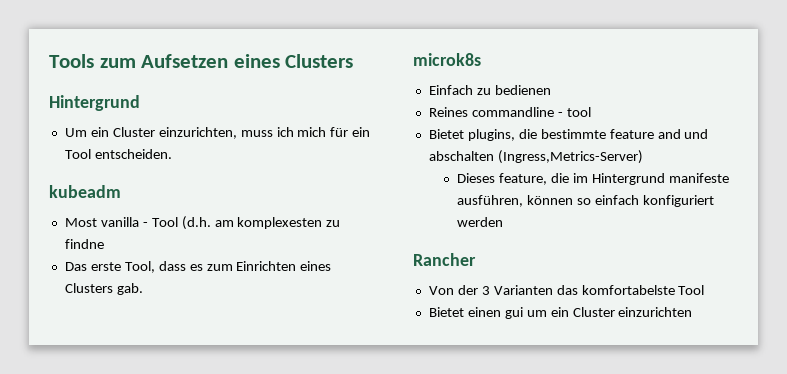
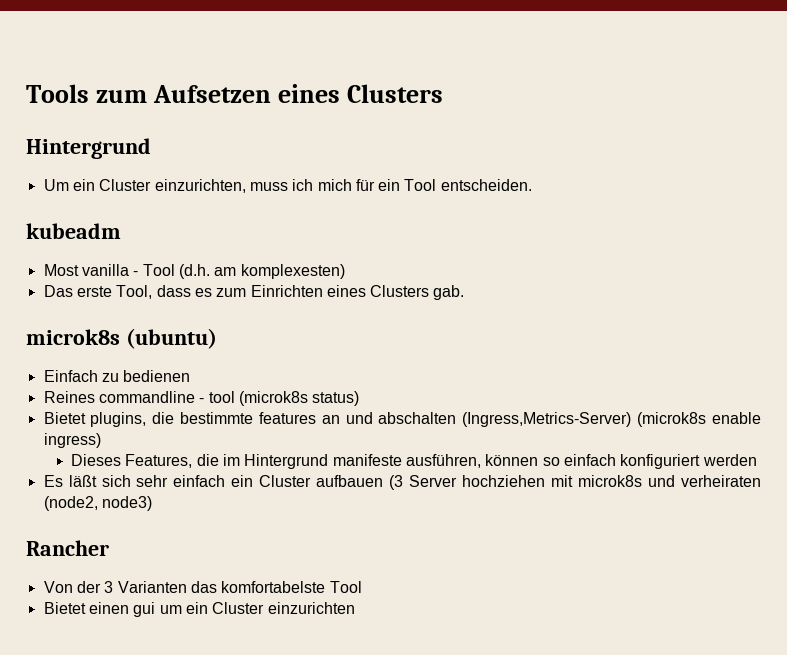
[237,217,341,229] [64,239,104,249] komplexesten zu findne -> [240,264,345,279] komplexesten)
(481, 59) none -> [125,328,217,349] (ubuntu)
(591, 112) none -> [238,391,360,406] (microk8s status)
[609,129,681,139] feature and -> [258,412,340,424] features an
(643, 157) none -> [637,412,762,427] [43,433,101,448] (microk8s enable ingress)
[499,173,548,185] feature, -> [125,454,193,468] Features,
(504, 222) none -> [43,475,761,490] [43,496,152,511] // Es läßt sich sehr einfach ein Cluster aufbauen (3 Server hochziehen mit microk8s und verheiraten (node2, node3)

